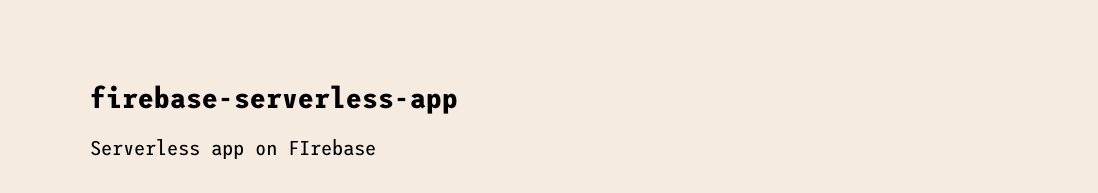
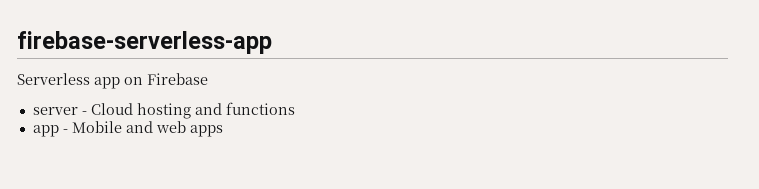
[288,139,376,156] FIrebase -> [147,73,208,85] [32,102,295,119] [32,121,223,137] Firebase // server - Cloud hosting and functions // app - Mobile and web apps

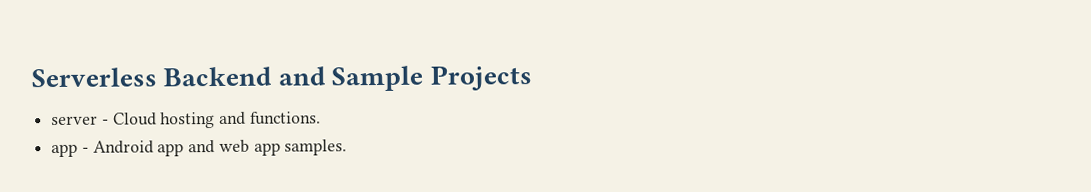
[17,31,272,54] [17,73,208,89] firebase-serverless-app // Serverless app on Firebase -> [31,65,532,92] Serverless Backend and Sample Projects
[225,102,295,115] functions -> [249,111,321,125] functions.
[71,121,223,137] Mobile and web apps -> [92,139,348,157] Android app and web app samples.

